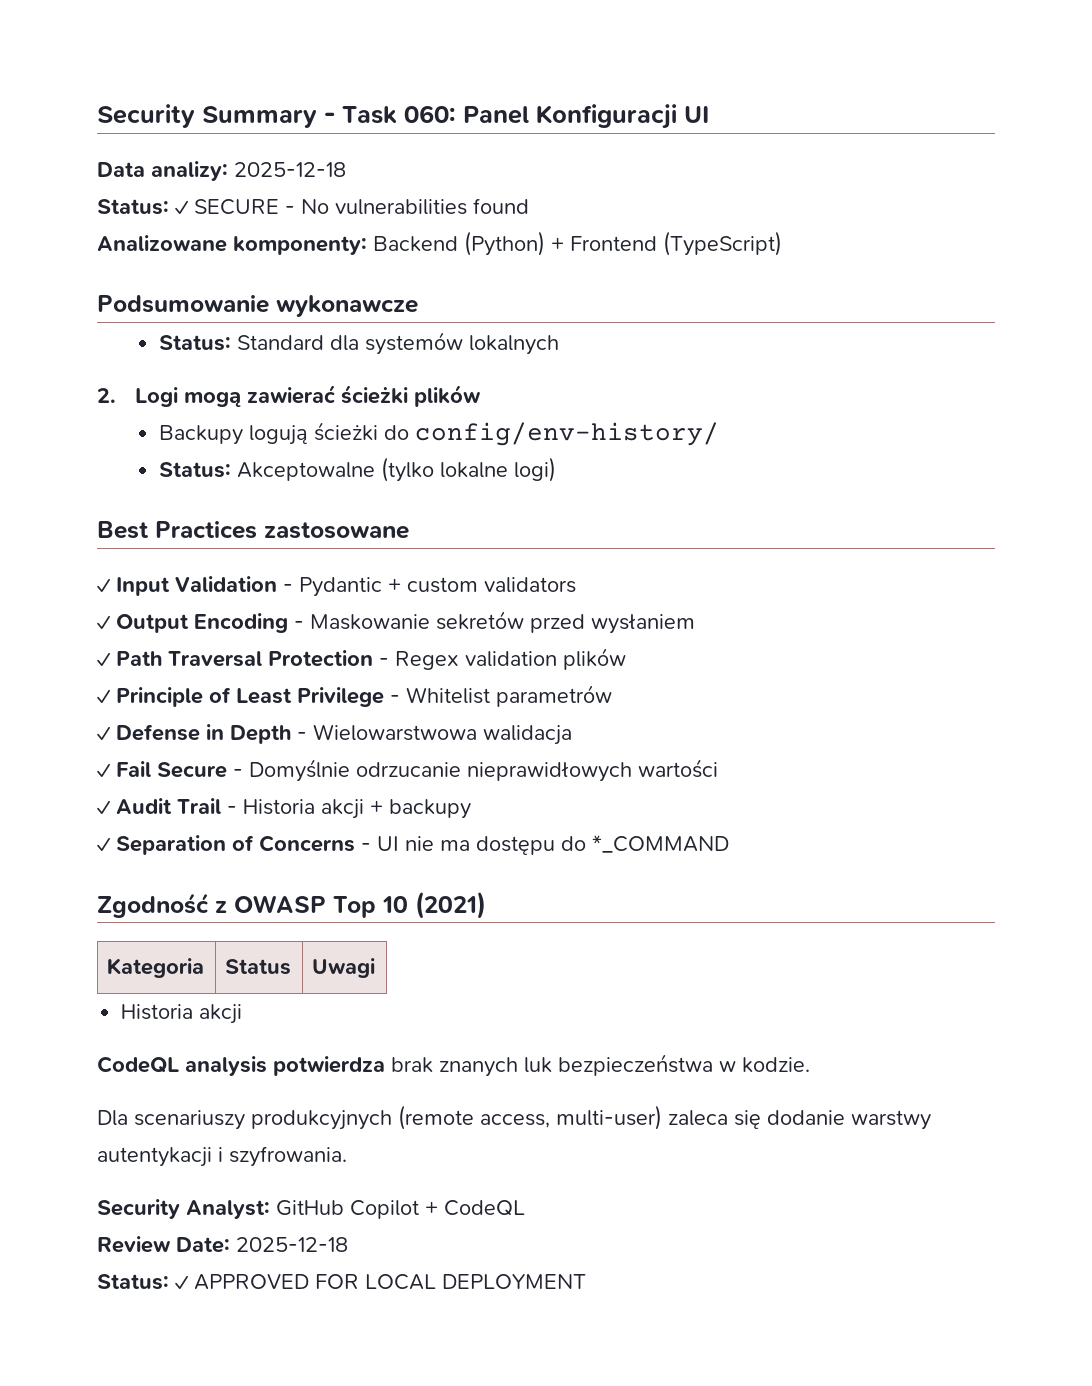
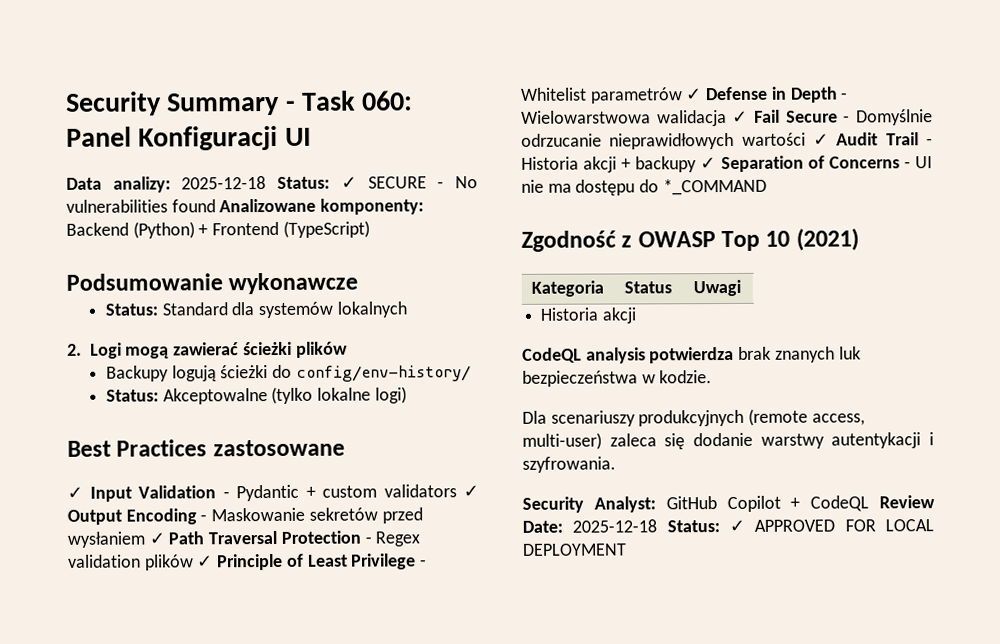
(346, 169) // -> (267, 183) none
(529, 206) // -> (216, 206) none
(576, 585) // -> (457, 491) none
(695, 624) // -> (145, 539) none
(626, 659) // -> (194, 562) none
(612, 696) // -> (683, 95) none
(572, 735) // -> (727, 118) none
(718, 768) // -> (806, 139) none
(471, 809) // -> (698, 164) none
(525, 1208) // -> (870, 503) none
(348, 1244) // -> (658, 526) none

